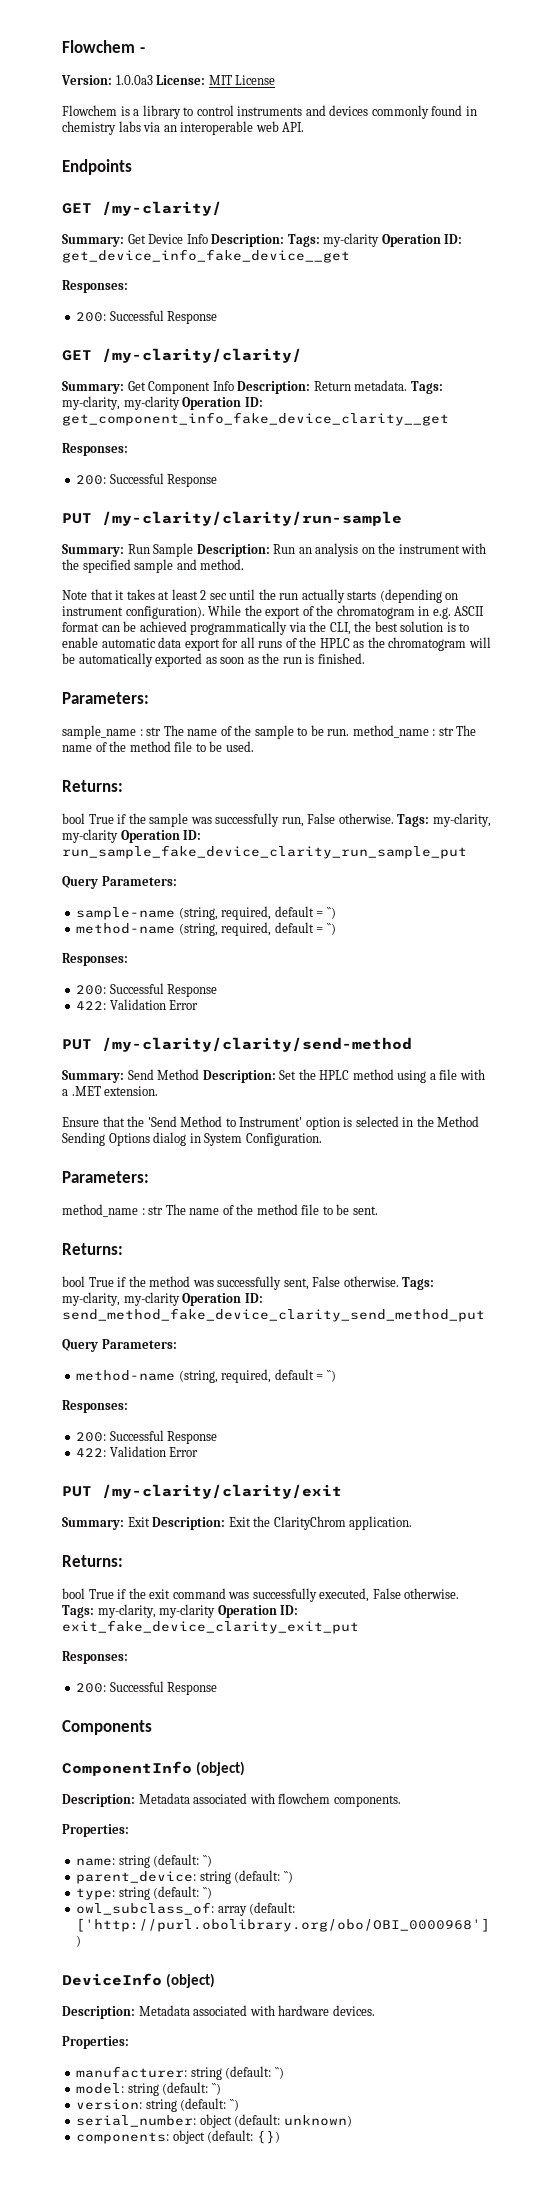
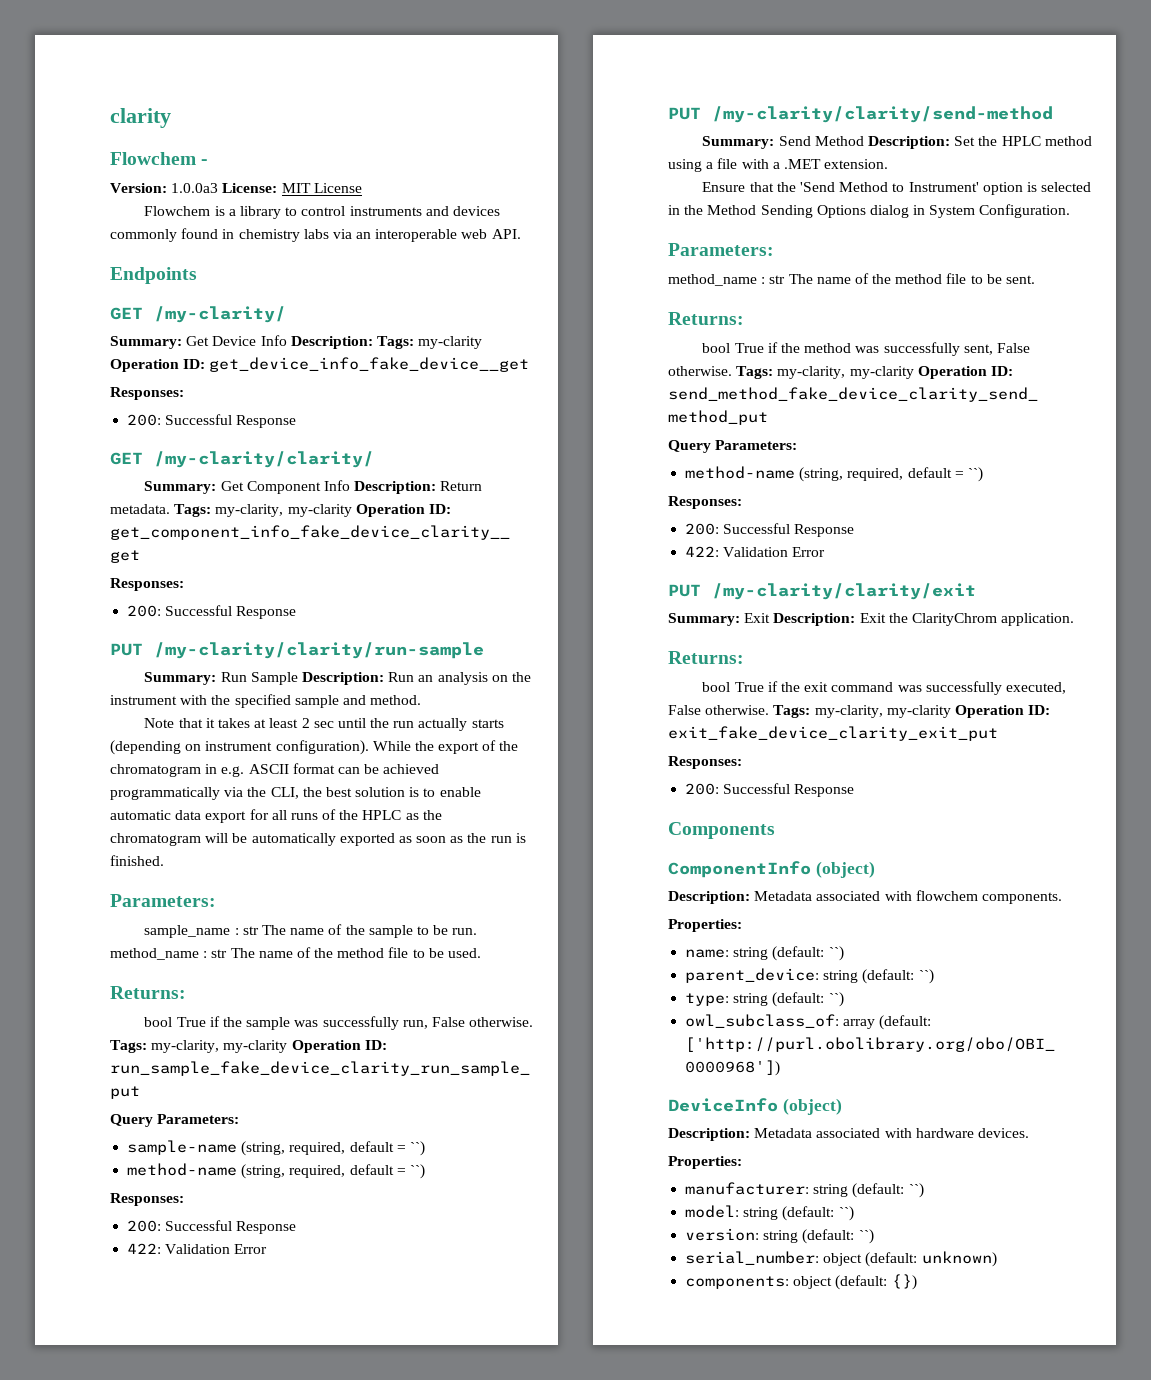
(62, 46) none -> [110,108,171,128] clarity //

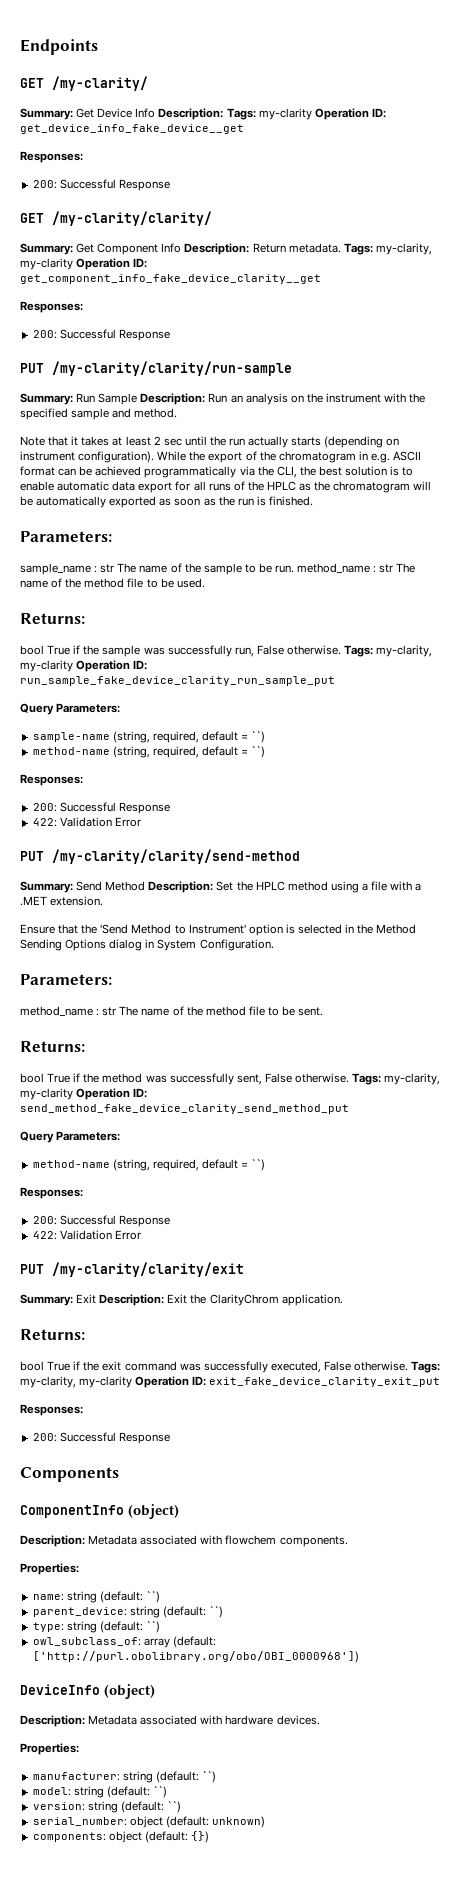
[110,108,171,128] [110,152,209,165] [110,183,362,193] [144,206,500,219] [110,228,521,242] clarity // Flowchem - // Version: 1.0.0a3 License: MIT License // Flowchem is a library to control instruments and devices commonly found in chemistry labs via an interoperable web API. // -> (20, 47) none

